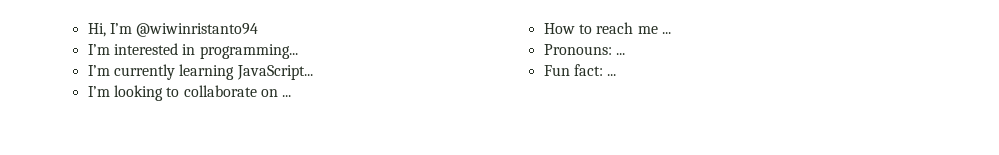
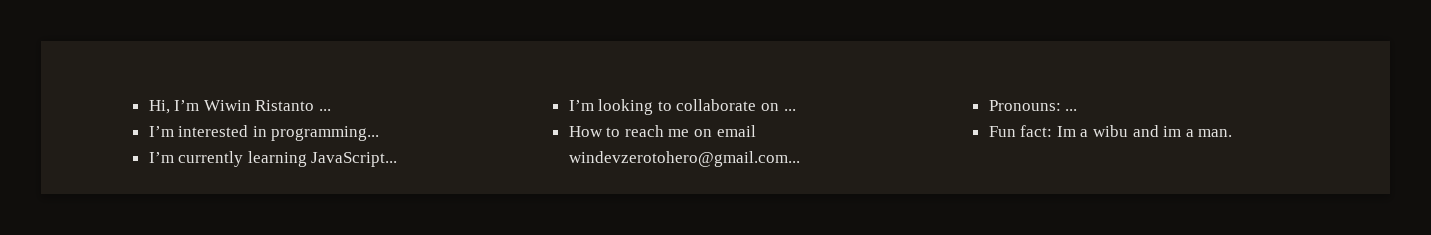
[136,23,259,37] @wiwinristanto94 -> [203,100,332,111] Wiwin Ristanto ...
[661,32,671,34] ... -> [694,125,756,137] [568,151,800,167] on email windevzerotohero@gmail.com...
[607,74,617,76] ... -> [1056,125,1233,137] Im a wibu and im a man.

